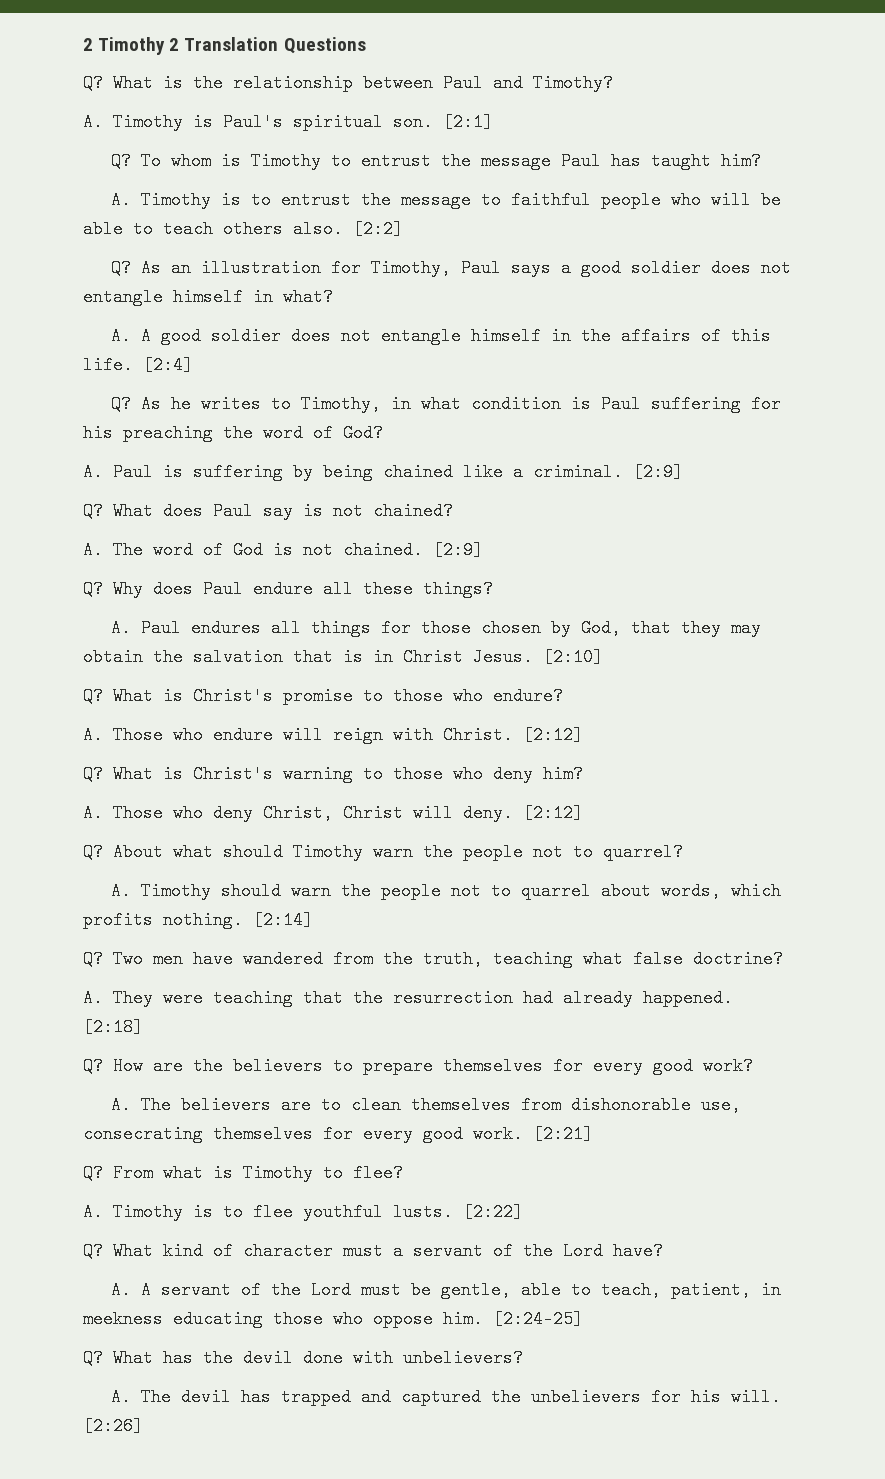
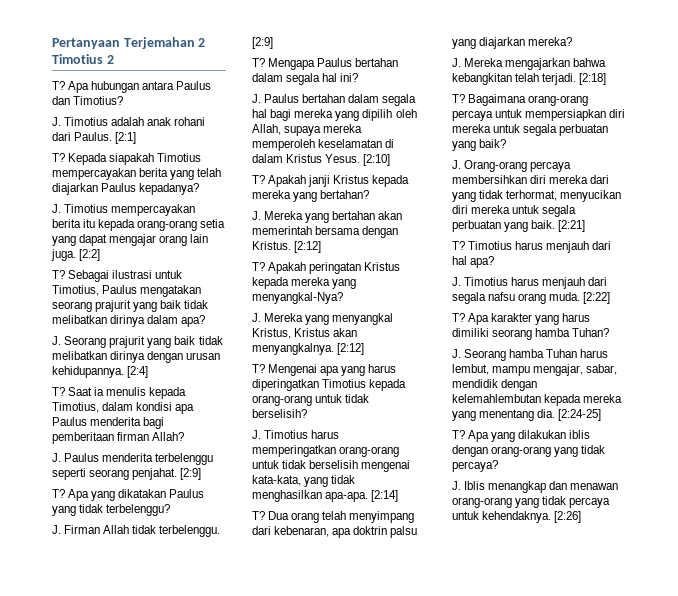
[83,37,366,55] [83,74,613,92] [83,113,493,131] [111,152,762,170] [111,191,782,209] [83,220,403,238] [111,259,792,277] [83,288,333,306] [111,327,772,345] [83,356,193,374] [111,395,782,413] [83,424,383,442] [83,463,683,481] [83,502,453,520] [83,541,483,559] [83,580,493,598] [111,619,762,637] [83,648,603,666] [83,687,563,705] [83,726,583,744] [83,765,583,783] [83,804,583,822] [83,843,683,861] [111,882,782,900] [83,911,313,929] [83,950,783,968] [83,989,733,1007] [83,1018,143,1036] [83,1057,753,1075] [111,1096,742,1114] [83,1125,593,1143] [83,1164,403,1182] [83,1203,523,1221] [83,1242,663,1260] [111,1281,782,1299] [83,1310,583,1328] [83,1349,523,1367] [111,1388,782,1406] 2 Timothy 2 Translation Questions // Q? What is the relationship between Paul and Timothy? // A. Timothy is Paul's spiritual son. [2:1] // Q? To whom is Timothy to entrust the message Paul has taught him? // A. Timothy is to entrust the message to faithful people who will be able to teach others also. [2:2] // Q? As an illustration for Timothy, Paul says a good soldier does not entangle himself in what? // A. A good soldier does not entangle himself in the affairs of this life. [2:4] // Q? As he writes to Timothy, in what condition is Paul suffering for his preaching the word of God? // A. Paul is suffering by being chained like a criminal. [2:9] // Q? What does Paul say is not chained? // A. The word of God is not chained. [2:9] // Q? Why does Paul endure all these things? // A. Paul endures all things for those chosen by God, that they may obtain the salvation that is in Christ Jesus. [2:10] // Q? What is Christ's promise to those who endure? // A. Those who endure will reign with Christ. [2:12] // Q? What is Christ's warning to those who deny him? // A. Those who deny Christ, Christ will deny. [2:12] // Q? About what should Timothy warn the people not to quarrel? // A. Timothy should warn the people not to quarrel about words, which profits nothing. [2:14] // Q? Two men have wandered from the truth, teaching what false doctrine? // A. They were teaching that the resurrection had already happened. [2:18] // Q? How are the believers to prepare themselves for every good work? // A. The believers are to clean themselves from dishonorable use, consecrating themselves for every good work. [2:21] // Q? From what is Timothy to flee? // A. Timothy is to flee youthful lusts. [2:22] // Q? What kind of character must a servant of the Lord have? // A. A servant of the Lord must be gentle, able to teach, patient, in meekness educating those who oppose him. [2:24-25] // Q? What has the devil done with unbelievers? // A. The devil has trapped and captured the unbelievers for his will. -> [52,37,206,49] [52,54,114,64] [52,81,212,93] [52,96,124,105] [52,117,206,126] [52,132,137,144] [52,153,202,165] [52,168,222,180] [52,183,200,195] [52,204,196,216] [52,219,226,231] [52,234,209,246] [51,249,101,261] [52,270,183,282] [52,285,202,297] [52,300,209,312] [52,315,206,327] [52,336,223,348] [52,351,221,363] [52,366,149,378] [52,387,187,399] [52,402,195,414] [52,417,165,429] [52,432,185,444] [52,453,214,465] [52,468,202,480] [52,489,205,501] [52,504,171,516] [52,525,221,537] [252,37,273,49] [252,58,399,70] [252,73,359,85] [252,94,417,106] [252,109,417,121] [252,124,363,136] [252,139,395,151] [252,154,391,166] [252,175,410,187] [252,190,370,202] [252,211,403,223] [252,226,399,238] [252,241,322,253] [252,262,401,274] [252,277,357,289] [252,292,343,304] [252,313,394,325] [252,328,358,339] [252,343,365,355] [252,364,397,376] [252,379,407,391] [252,394,370,406] [252,409,307,418] [252,430,340,439] [252,445,400,457] [252,460,411,472] [252,475,356,487] [252,490,399,502] [252,511,415,523] [252,526,418,538] [452,37,573,49] [452,58,607,70] [452,73,607,85] [452,94,589,106] [452,109,626,121] [452,124,609,136] [452,139,507,151] [452,160,572,172] [452,175,610,184] [452,190,622,202] [452,205,577,217] [452,220,586,232] [452,241,612,253] [452,256,495,268] [452,277,608,289] [452,292,611,304] [452,313,591,325] [452,328,610,340] [452,349,609,361] [452,364,618,376] [452,379,538,391] [452,394,623,406] [452,409,602,421] [452,430,591,442] [452,445,606,457] [452,460,498,472] [452,481,619,493] [452,496,611,508] [452,511,552,523] Pertanyaan Terjemahan 2 Timotius 2 // T? Apa hubungan antara Paulus dan Timotius? // J. Timotius adalah anak rohani dari Paulus. [2:1] // T? Kepada siapakah Timotius mempercayakan berita yang telah diajarkan Paulus kepadanya? // J. Timotius mempercayakan berita itu kepada orang-orang setia yang dapat mengajar orang lain juga. [2:2] // T? Sebagai ilustrasi untuk Timotius, Paulus mengatakan seorang prajurit yang baik tidak melibatkan dirinya dalam apa? // J. Seorang prajurit yang baik tidak melibatkan dirinya dengan urusan kehidupannya. [2:4] // T? Saat ia menulis kepada Timotius, dalam kondisi apa Paulus menderita bagi pemberitaan firman Allah? // J. Paulus menderita terbelenggu seperti seorang penjahat. [2:9] // T? Apa yang dikatakan Paulus yang tidak terbelenggu? // J. Firman Allah tidak terbelenggu. [2:9] // T? Mengapa Paulus bertahan dalam segala hal ini? // J. Paulus bertahan dalam segala hal bagi mereka yang dipilih oleh Allah, supaya mereka memperoleh keselamatan di dalam Kristus Yesus. [2:10] // T? Apakah janji Kristus kepada mereka yang bertahan? // J. Mereka yang bertahan akan memerintah bersama dengan Kristus. [2:12] // T? Apakah peringatan Kristus kepada mereka yang menyangkal-Nya? // J. Mereka yang menyangkal Kristus, Kristus akan menyangkalnya. [2:12] // T? Mengenai apa yang harus diperingatkan Timotius kepada orang-orang untuk tidak berselisih? // J. Timotius harus memperingatkan orang-orang untuk tidak berselisih mengenai kata-kata, yang tidak menghasilkan apa-apa. [2:14] // T? Dua orang telah menyimpang dari kebenaran, apa doktrin palsu yang diajarkan mereka? // J. Mereka mengajarkan bahwa kebangkitan telah terjadi. [2:18] // T? Bagaimana orang-orang percaya untuk mempersiapkan diri mereka untuk segala perbuatan yang baik? // J. Orang-orang percaya membersihkan diri mereka dari yang tidak terhormat, menyucikan diri mereka untuk segala perbuatan yang baik. [2:21] // T? Timotius harus menjauh dari hal apa? // J. Timotius harus menjauh dari segala nafsu orang muda. [2:22] // T? Apa karakter yang harus dimiliki seorang hamba Tuhan? // J. Seorang hamba Tuhan harus lembut, mampu mengajar, sabar, mendidik dengan kelemahlembutan kepada mereka yang menentang dia. [2:24-25] // T? Apa yang dilakukan iblis dengan orang-orang yang tidak percaya? // J. Iblis menangkap dan menawan orang-orang yang tidak percaya untuk kehendaknya.

